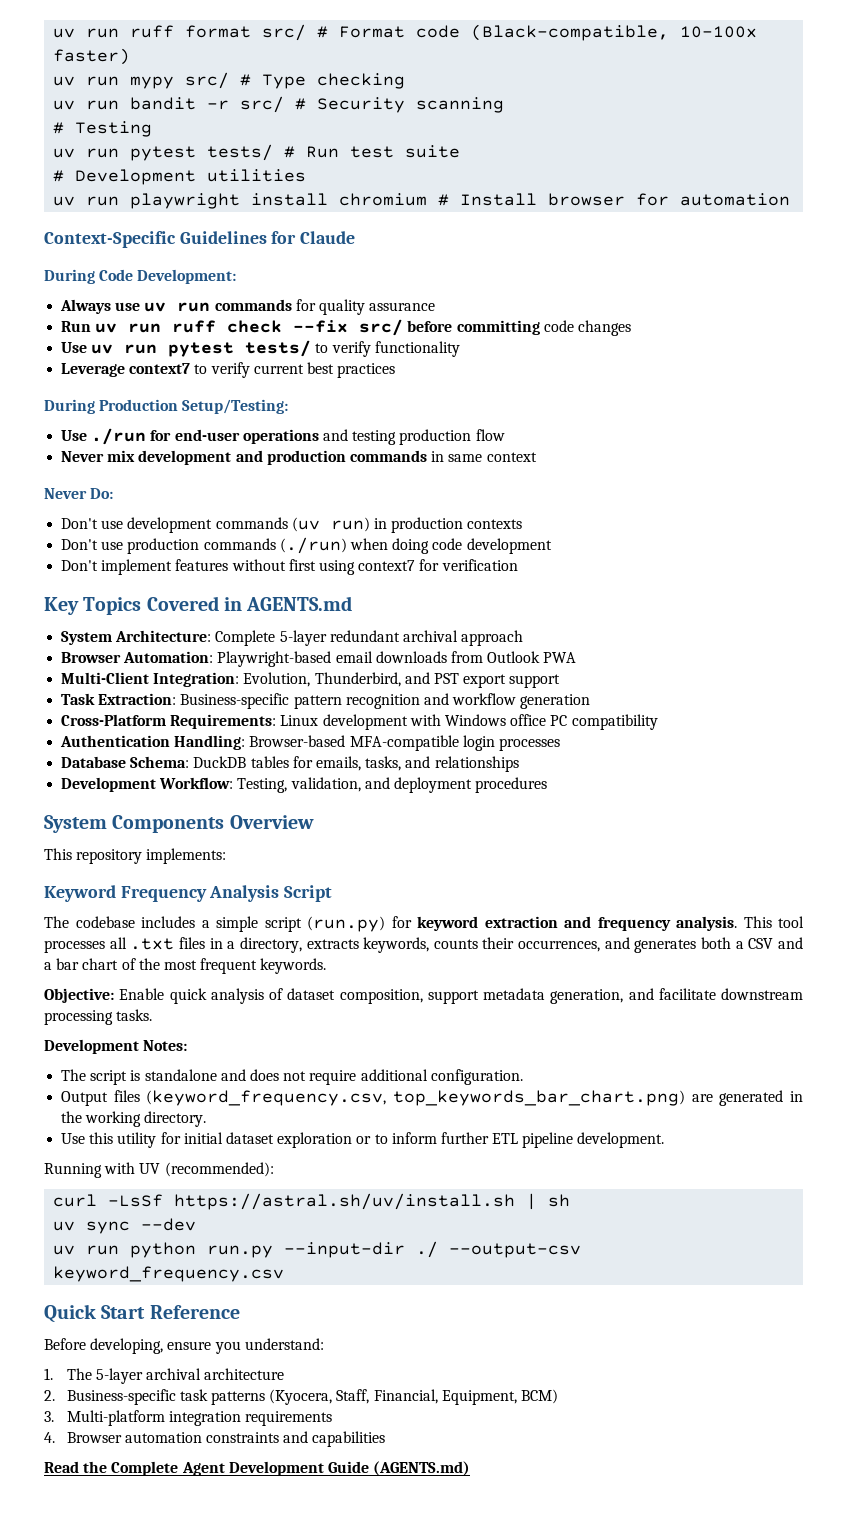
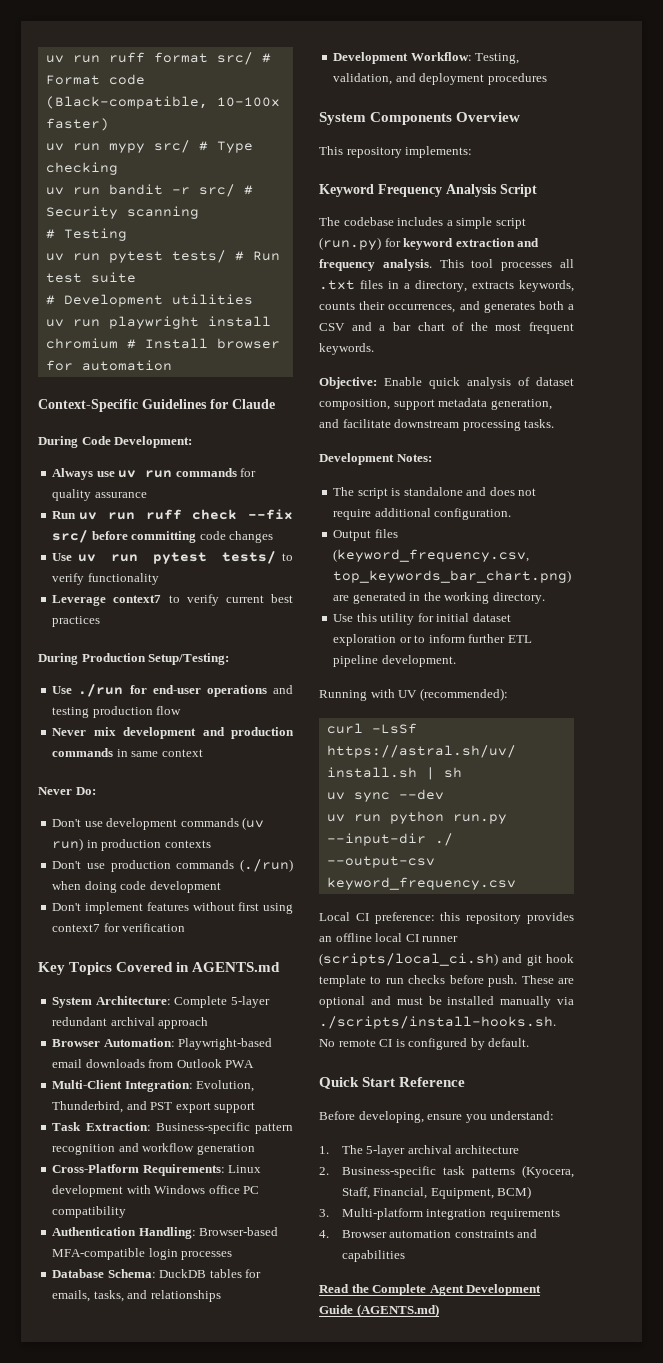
(285, 1274) none -> [319,912,574,924] [319,933,459,942] [319,953,574,966] [319,975,574,987] [319,996,574,1008] [319,1016,556,1029] [319,1038,530,1050] // Local CI preference: this repository provides an offline local CI runner (scripts/local_ci.sh) and git hook template to run checks before push. These are optional and must be installed manually via ./scripts/install-hooks.sh. No remote CI is configured by default.

